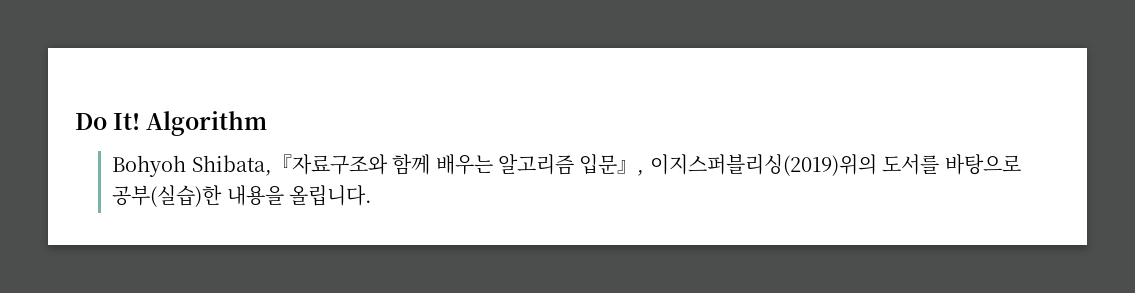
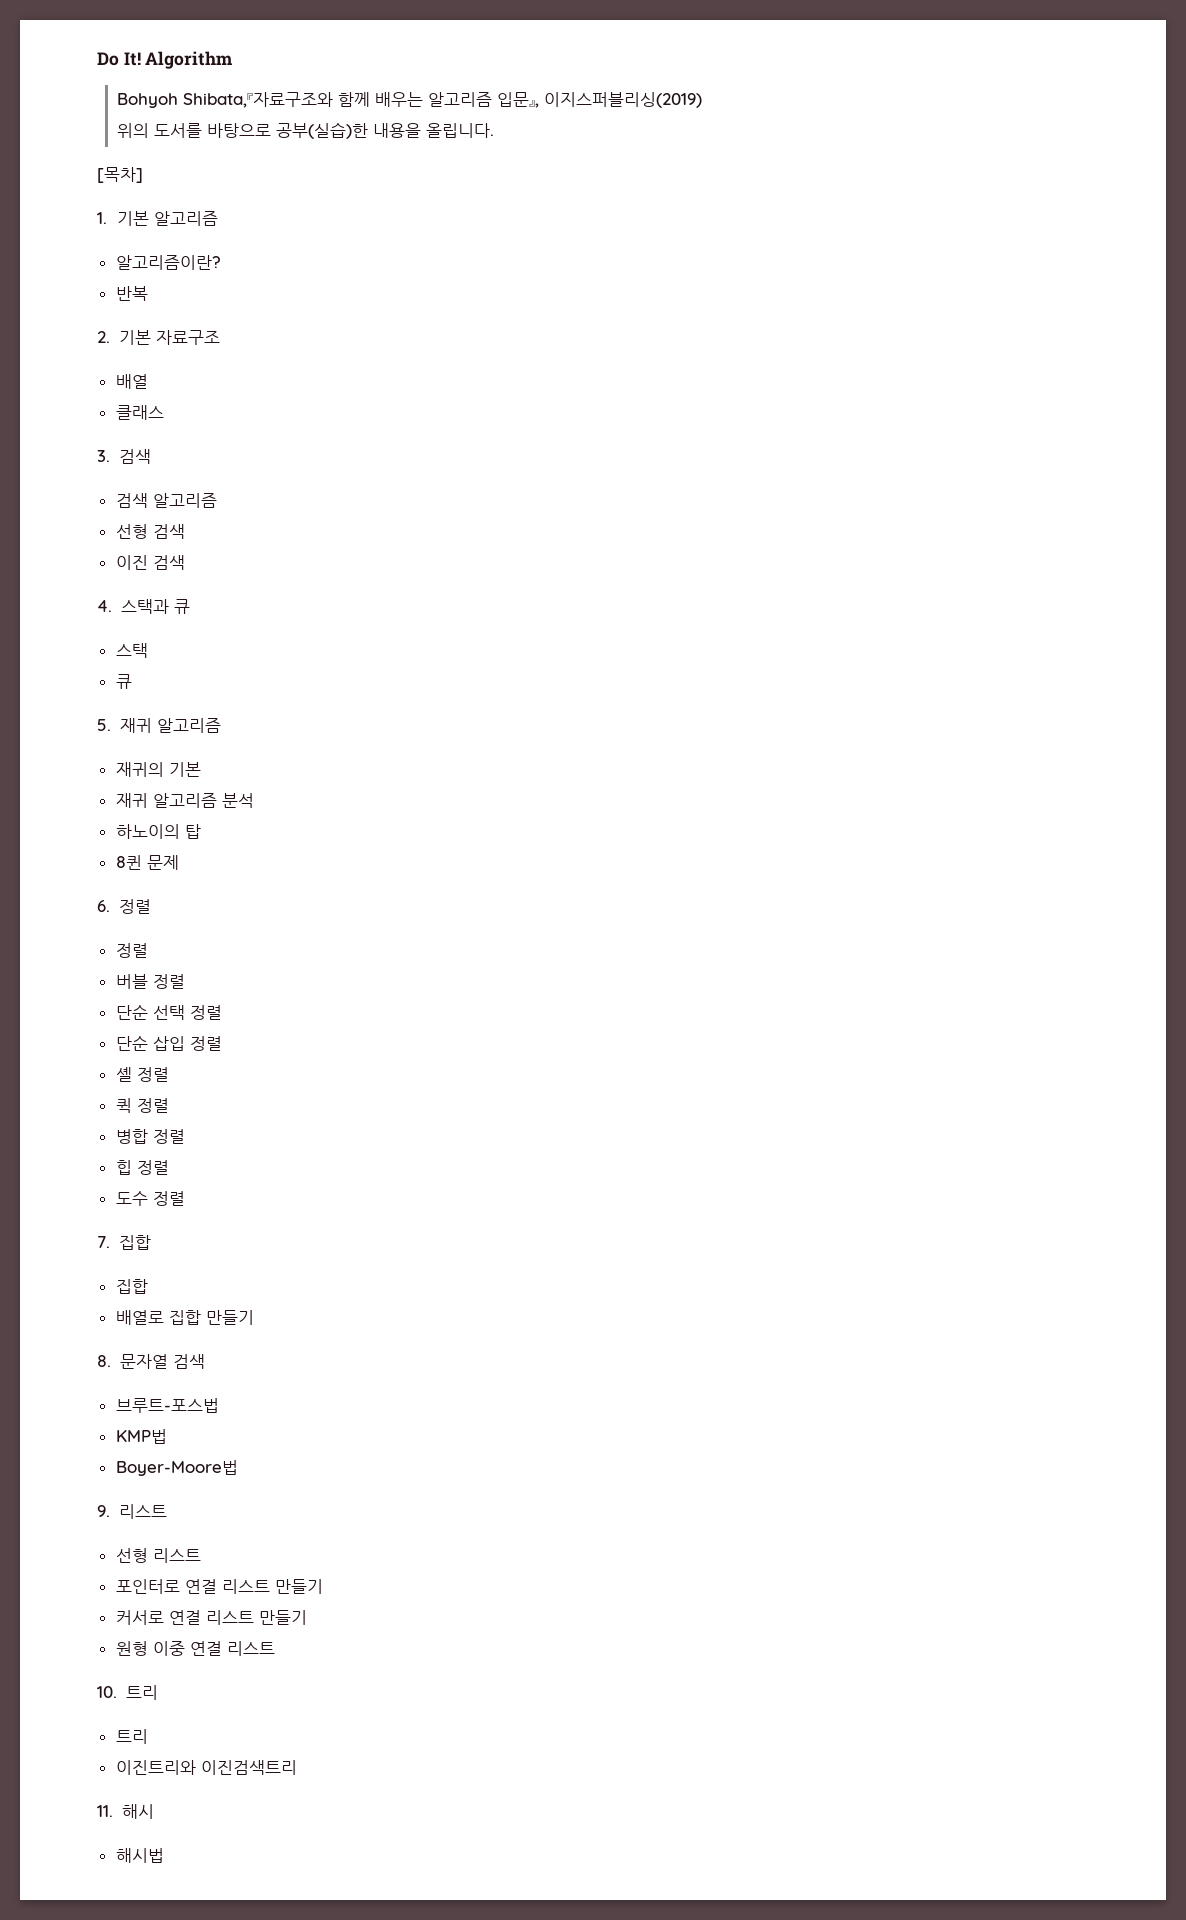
[649,154,877,176] 이지스퍼블리싱(2019)위의 -> [543,92,702,108] [116,123,149,138] 이지스퍼블리싱(2019) // 위의
(373, 195) none -> [97,167,143,183] [97,211,218,226] [115,255,221,270] [115,286,148,301] [97,330,220,345] [115,374,148,389] [115,405,164,420] [97,449,151,464] [115,493,217,508] [115,524,185,539] [115,555,185,570] [97,599,190,614] [115,643,148,658] [115,674,132,689] [97,718,221,733] [115,762,201,777] [115,793,254,808] [115,824,201,839] [115,855,179,870] [97,899,151,914] [115,943,148,958] [115,974,185,989] [115,1004,222,1020] [115,1035,222,1051] [115,1067,169,1082] [115,1098,169,1113] [115,1129,185,1144] [115,1160,169,1175] [115,1191,185,1206] [97,1235,151,1250] [115,1279,148,1294] [115,1310,254,1325] [97,1354,205,1369] [115,1398,219,1413] [115,1429,167,1444] [115,1460,238,1476] [97,1504,167,1519] [115,1548,201,1563] [115,1579,323,1594] [115,1610,307,1625] [115,1641,275,1656] [97,1685,158,1700] [115,1729,148,1744] [115,1760,297,1775] [97,1804,154,1819] [115,1848,164,1863] // [목차] // 1. 기본 알고리즘 // 알고리즘이란? // 반복 // 2. 기본 자료구조 // 배열 // 클래스 // 3. 검색 // 검색 알고리즘 // 선형 검색 // 이진 검색 // 4. 스택과 큐 // 스택 // 큐 // 5. 재귀 알고리즘 // 재귀의 기본 // 재귀 알고리즘 분석 // 하노이의 탑 // 8퀸 문제 // 6. 정렬 // 정렬 // 버블 정렬 // 단순 선택 정렬 // 단순 삽입 정렬 // 셸 정렬 // 퀵 정렬 // 병합 정렬 // 힙 정렬 // 도수 정렬 // 7. 집합 // 집합 // 배열로 집합 만들기 // 8. 문자열 검색 // 브루트-포스법 // KMP법 // Boyer-Moore법 // 9. 리스트 // 선형 리스트 // 포인터로 연결 리스트 만들기 // 커서로 연결 리스트 만들기 // 원형 이중 연결 리스트 // 10. 트리 // 트리 // 이진트리와 이진검색트리 // 11. 해시 // 해시법

